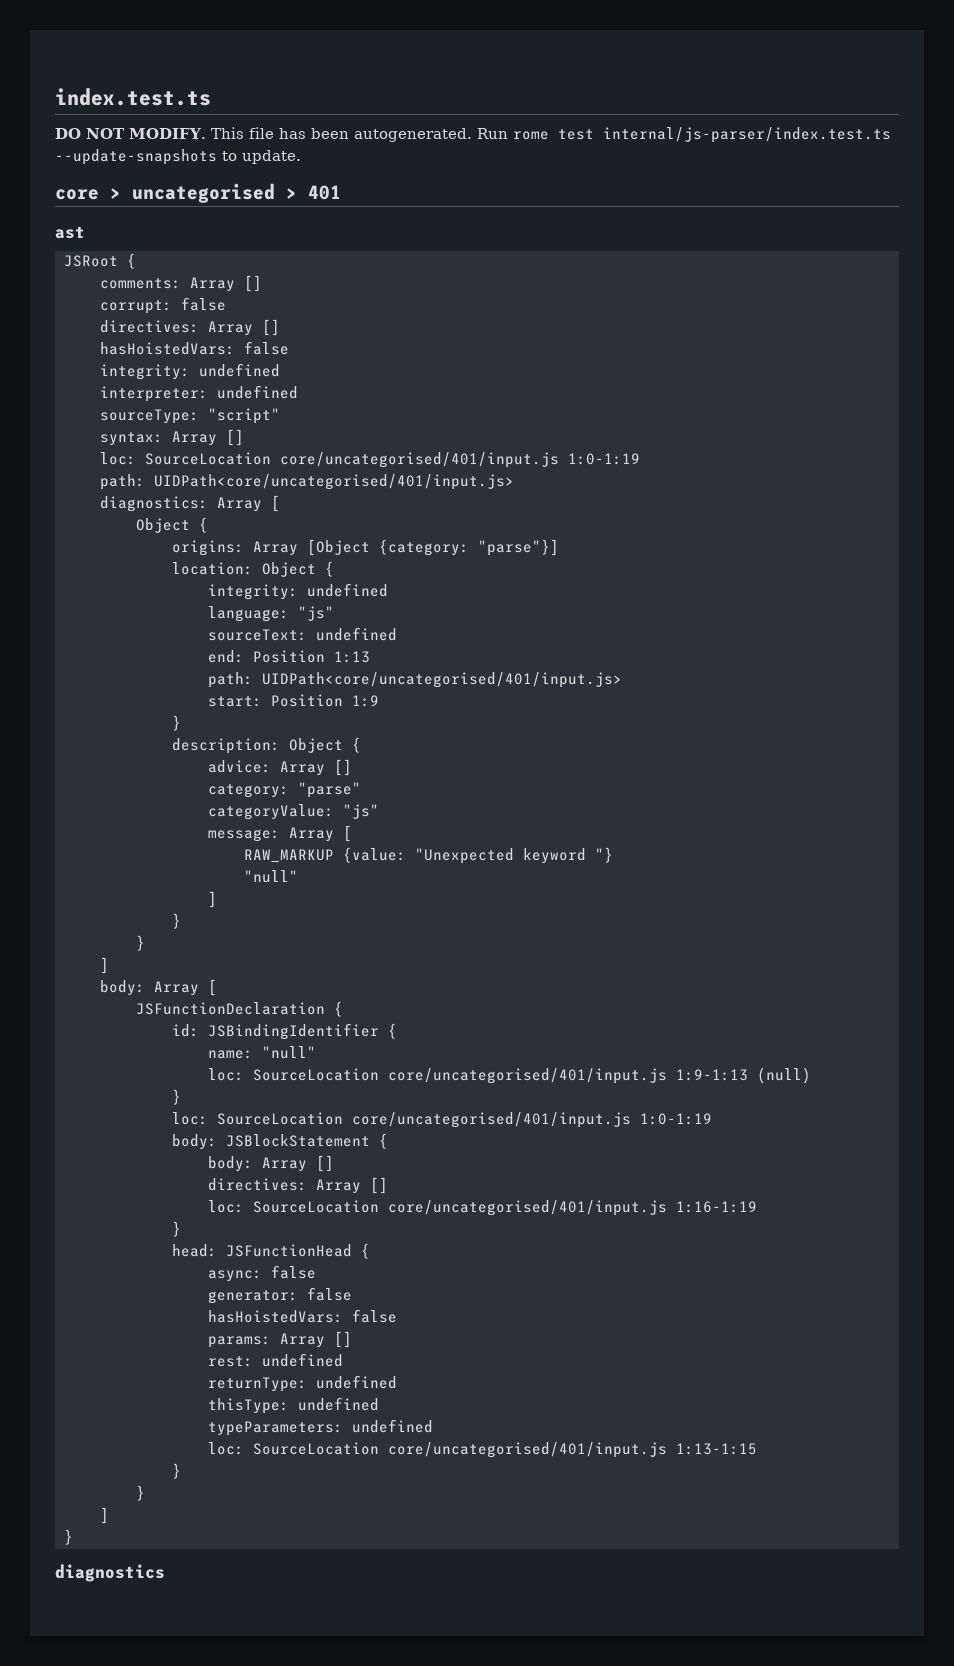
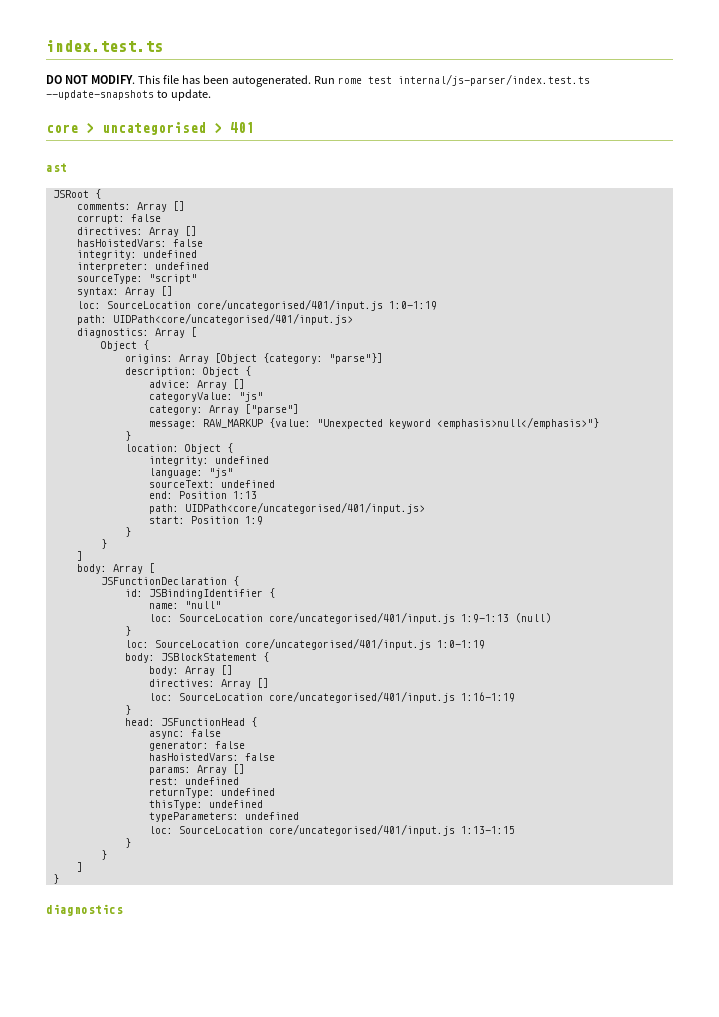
(559, 547) none -> [124,366,251,377] [148,379,245,390] [148,392,263,402] [148,404,299,415] [148,417,599,429] [124,431,131,441] // description: Object { // advice: Array [] // categoryValue: "js" // category: Array ["parse"] // message: RAW_MARKUP {value: "Unexpected keyword <emphasis>null</emphasis>"} // }
[171,737,361,754] [207,759,352,776] [207,782,361,798] [207,804,379,820] [207,825,352,842] [243,847,613,864] [243,870,298,883] [207,891,217,908] [171,913,181,929] // description: Object { // advice: Array [] // category: "parse" // categoryValue: "js" // message: Array [ // RAW_MARKUP {value: "Unexpected keyword "} // "null" // ] // } -> (131, 532) none

